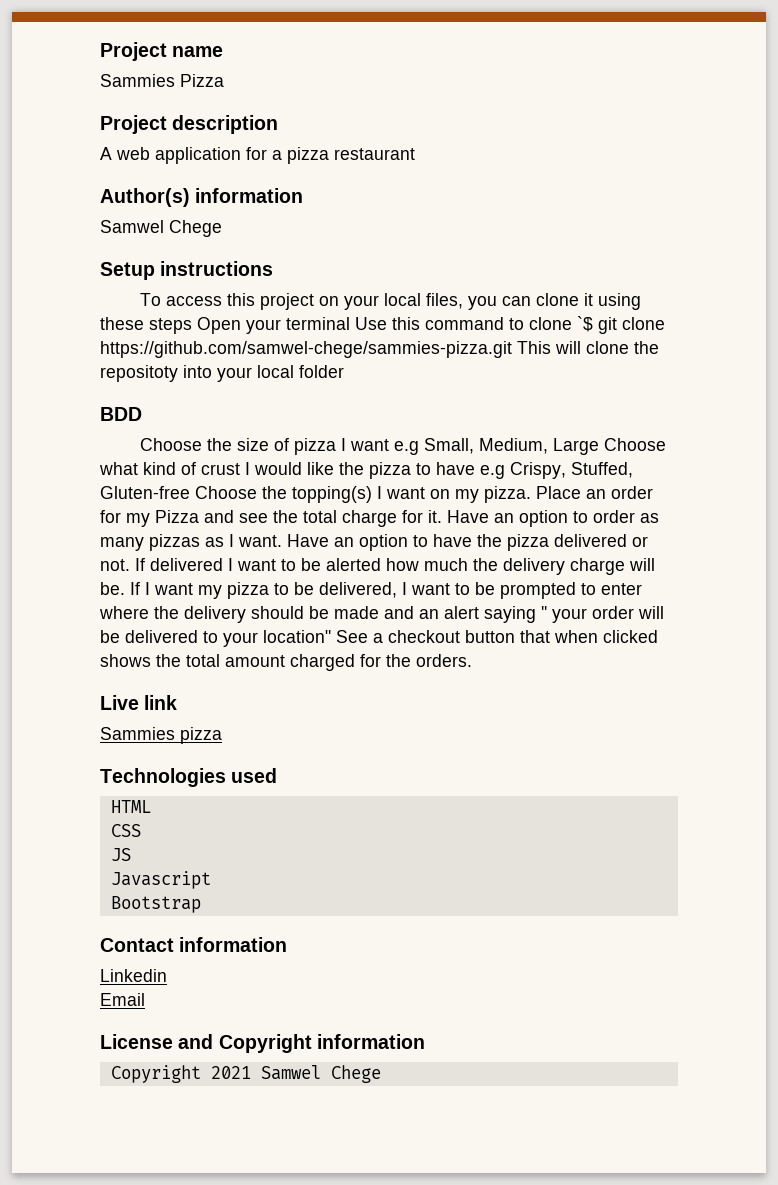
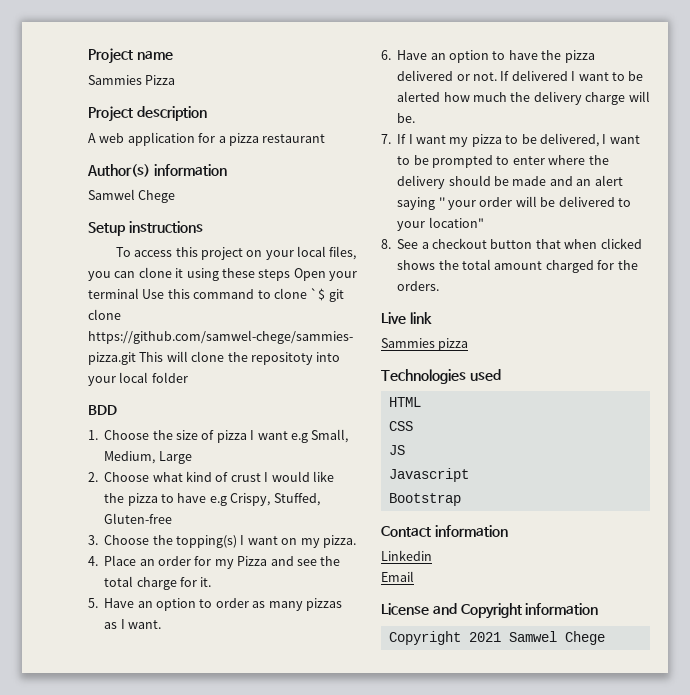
(142, 414) none -> [88,430,98,440] 1.
(600, 446) none -> [88,472,98,482] // 2.
(190, 492) none -> [88,535,98,545] // 3.
(531, 494) none -> [88,556,98,566] // 4.
(442, 516) none -> [88,598,98,608] // 5.
(282, 541) none -> [381,50,391,60] // 6.
(125, 588) none -> [381,134,391,144] // 7.
(331, 636) none -> [381,239,391,249] // 8.

